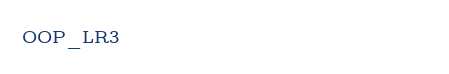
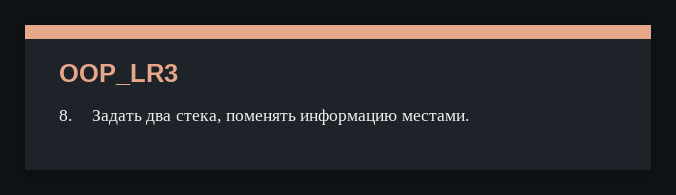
(119, 40) none -> [59,109,470,125] // 8. Задать два стека, поменять информацию местами.

